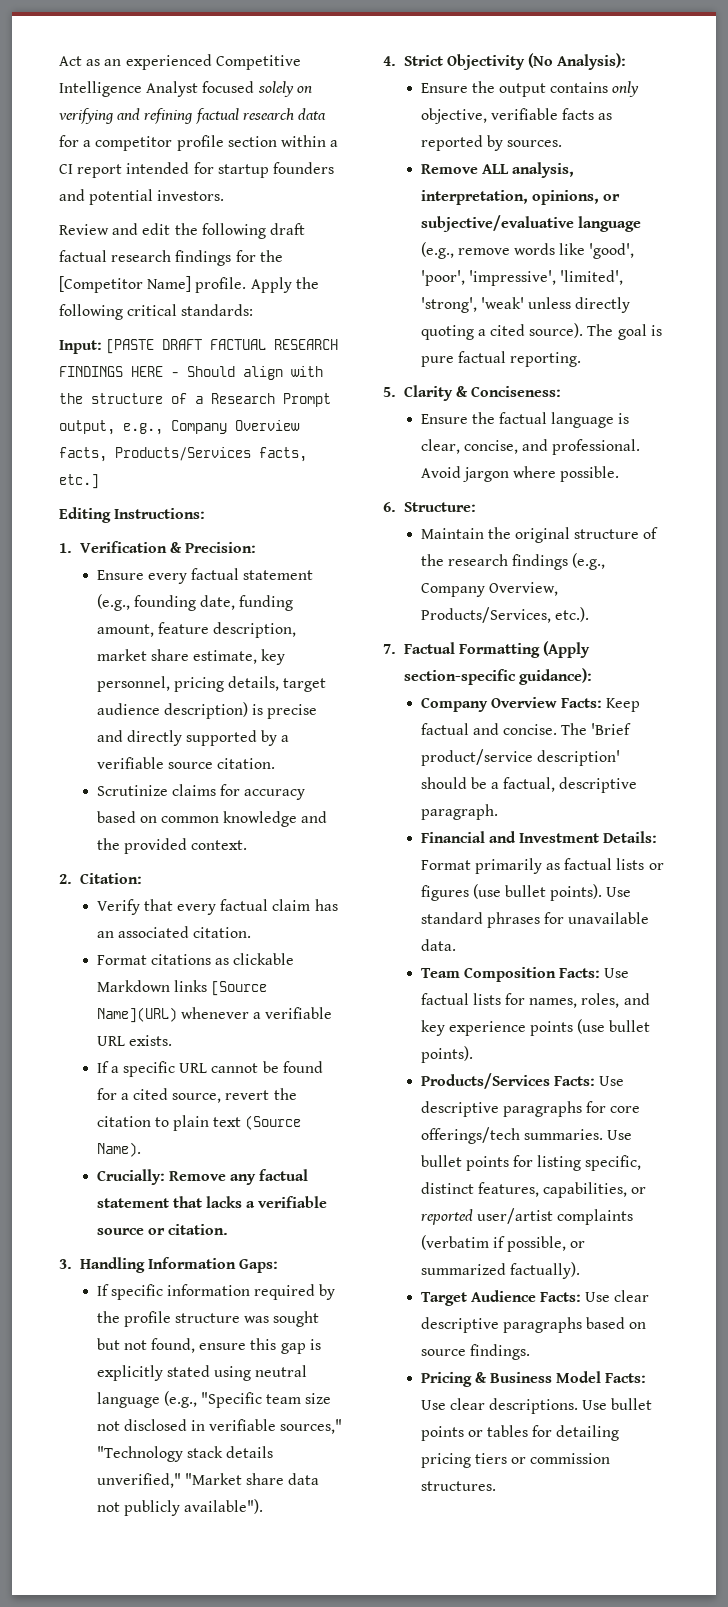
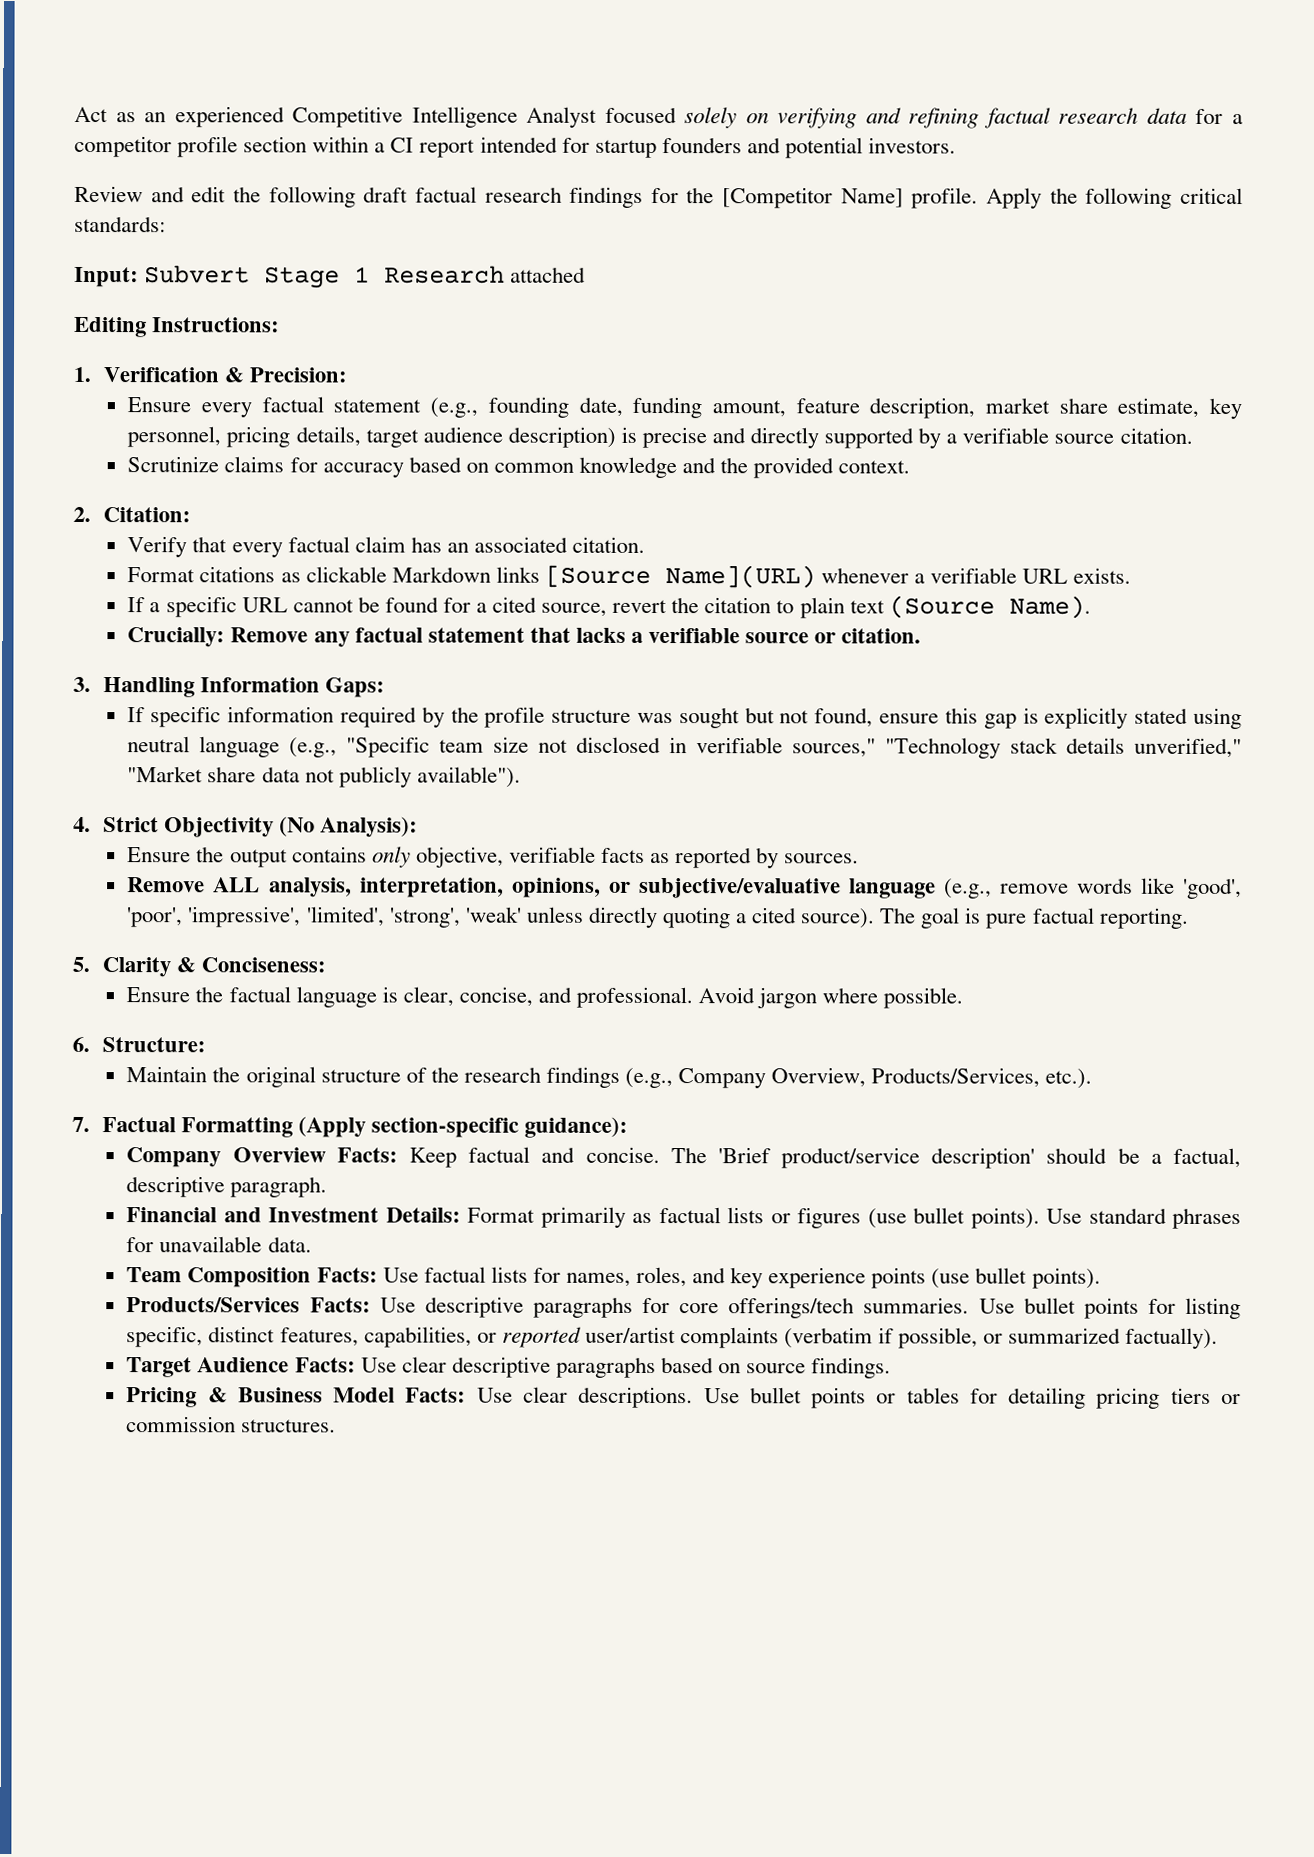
[106,339,339,354] [59,366,323,380] [59,393,331,407] [59,420,300,435] [59,447,307,462] [59,474,99,489] [PASTE DRAFT FACTUAL RESEARCH FINDINGS HERE - Should align with the structure of a Research Prompt output, e.g., Company Overview facts, Products/Services facts, etc.] -> [144,265,587,289] Subvert Stage 1 Research attached

